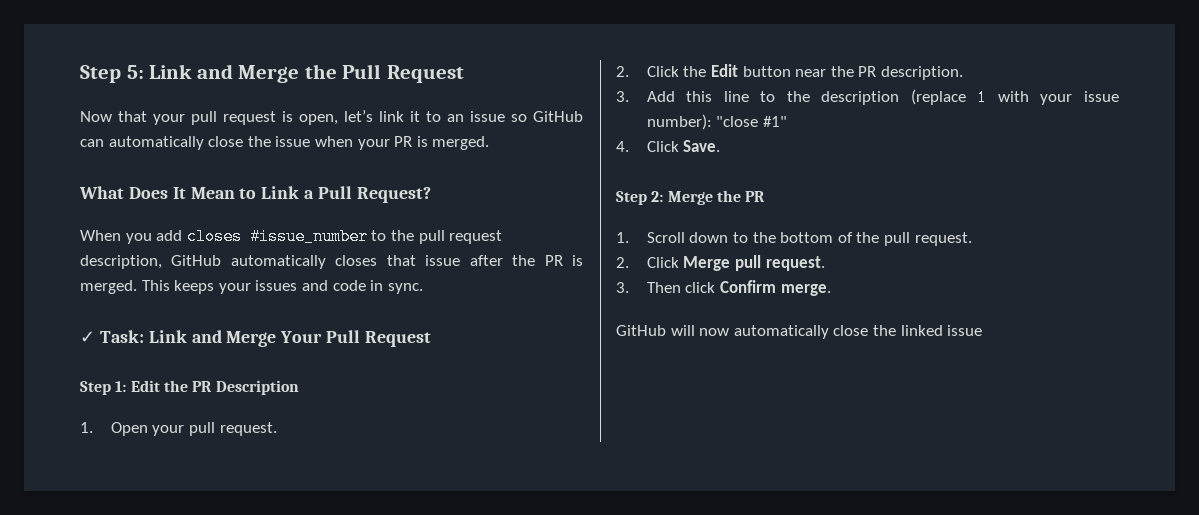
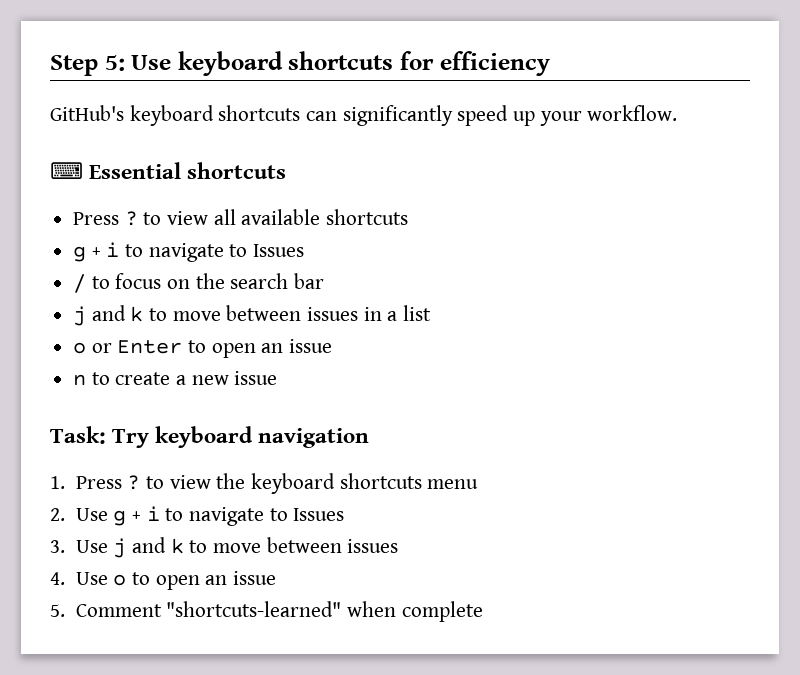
[149,64,464,83] [80,110,583,125] [80,136,490,150] [79,186,431,203] [80,228,503,245] [80,255,584,269] [80,280,423,294] [80,330,432,347] [80,380,299,395] [80,422,277,436] [616,64,963,80] [616,89,1119,106] [646,114,788,130] [616,140,721,152] [616,190,766,205] [616,232,972,246] [616,255,825,271] [616,280,831,296] [616,325,983,339] Link and Merge the Pull Request // Now that your pull request is open, let’s link it to an issue so GitHub can automatically close the issue when your PR is merged. // What Does It Mean to Link a Pull Request? // When you add closes #issue_number to the pull request description, GitHub automatically closes that issue after the PR is merged. This keeps your issues and code in sync. // ✓ Task: Link and Merge Your Pull Request // Step 1: Edit the PR Description // 1. Open your pull request. // 2. Click the Edit button near the PR description. // 3. Add this line to the description (replace 1 with your issue number): "close #1" // 4. Click Save. // Step 2: Merge the PR // 1. Scroll down to the bottom of the pull request. // 2. Click Merge pull request. // 3. Then click Confirm merge. // GitHub will now automatically close the linked issue -> [131,51,550,76] [50,105,678,126] [50,162,287,179] [73,209,409,226] [73,242,305,262] [73,273,325,293] [73,305,432,326] [73,339,333,358] [73,371,278,386] [50,426,370,448] [50,473,479,494] [50,506,345,526] [50,537,399,558] [50,571,276,590] [50,601,483,622] Use keyboard shortcuts for efficiency // GitHub's keyboard shortcuts can significantly speed up your workflow. // ⌨ Essential shortcuts // Press ? to view all available shortcuts // g + i to navigate to Issues // / to focus on the search bar // j and k to move between issues in a list // o or Enter to open an issue // n to create a new issue // Task: Try keyboard navigation // 1. Press ? to view the keyboard shortcuts menu // 2. Use g + i to navigate to Issues // 3. Use j and k to move between issues // 4. Use o to open an issue // 5. Comment "shortcuts-learned" when complete

